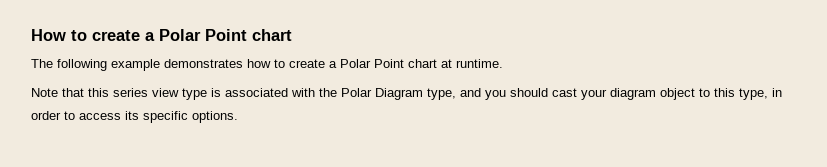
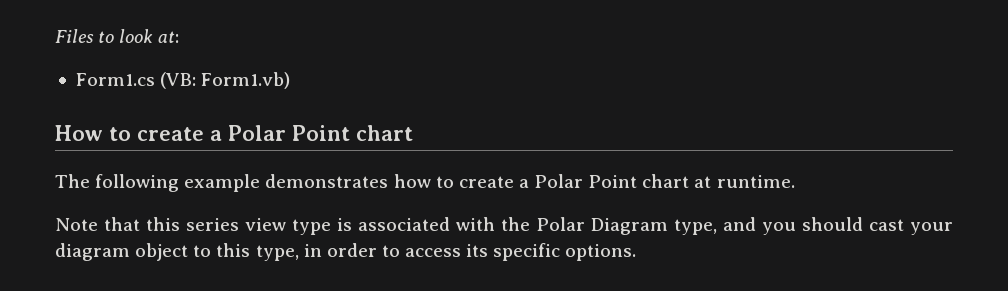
(31, 35) none -> [55,29,180,43] [75,72,291,89] Files to look at: // Form1.cs (VB: Form1.vb) //

